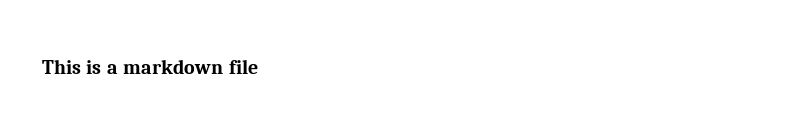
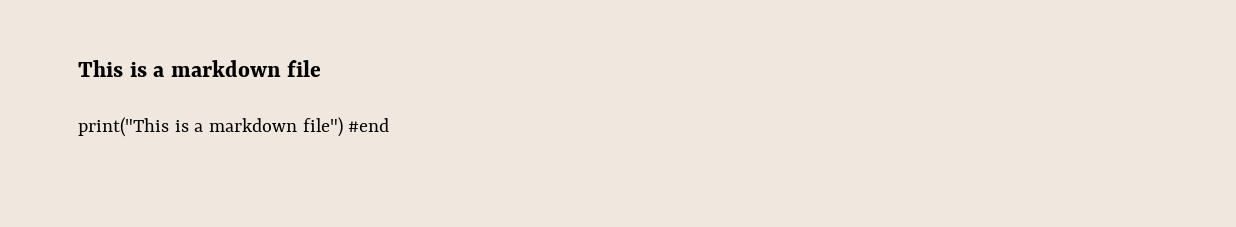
(258, 66) none -> [78,117,390,137] // print("This is a markdown file") #end

